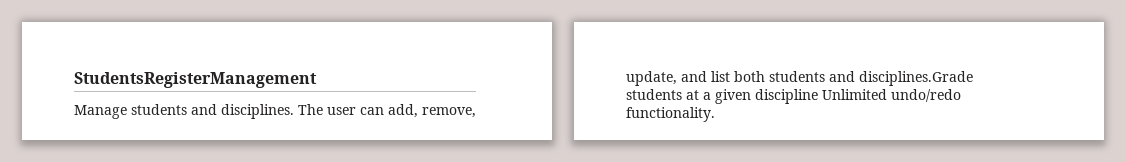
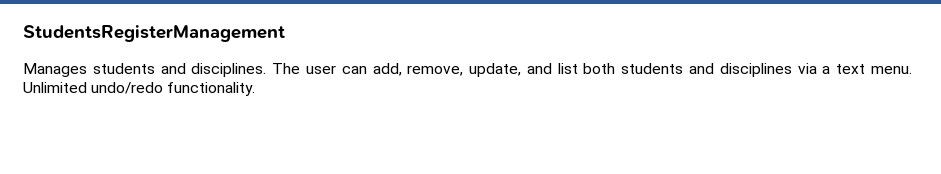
[74,105,127,119] Manage -> [23,63,87,77] Manages
[859,71,973,86] [626,89,818,104] disciplines.Grade students at a given discipline -> [719,63,912,77] disciplines via a text menu.

